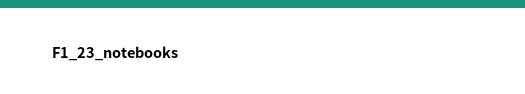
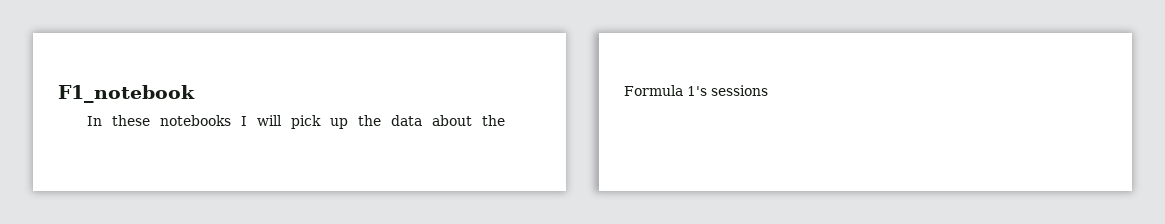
[52,46,178,61] F1_23_notebooks -> [58,85,195,103] [87,115,506,129] [624,85,768,96] F1_notebook // In these notebooks I will pick up the data about the Formula 1's sessions

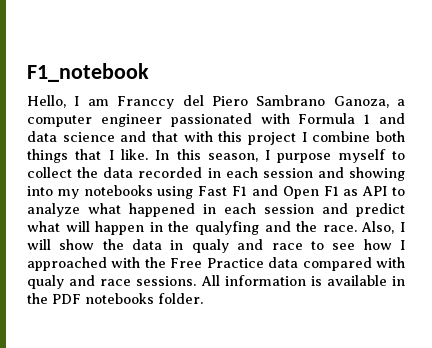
[87,115,506,129] [624,85,768,96] In these notebooks I will pick up the data about the Formula 1's sessions -> [27,95,405,109] [27,113,405,127] [27,131,406,145] [27,149,406,163] [27,167,405,181] [27,185,405,199] [27,203,405,217] [27,221,406,235] [27,239,406,253] [27,257,405,271] [27,275,405,289] [27,293,203,304] Hello, I am Franccy del Piero Sambrano Ganoza, a computer engineer passionated with Formula 1 and data science and that with this project I combine both things that I like. In this season, I purpose myself to collect the data recorded in each session and showing into my notebooks using Fast F1 and Open F1 as API to analyze what happened in each session and predict what will happen in the qualyfing and the race. Also, I will show the data in qualy and race to see how I approached with the Free Practice data compared with qualy and race sessions. All information is available in the PDF notebooks folder.

